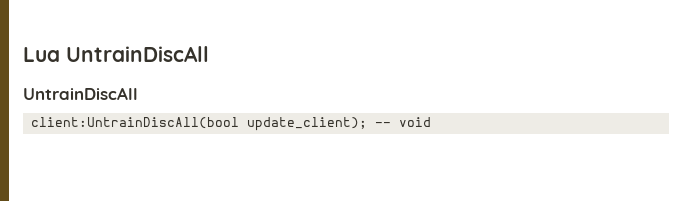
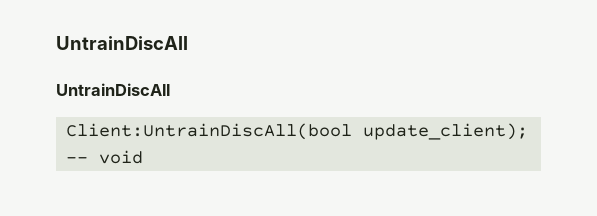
[23,47,60,62] Lua -> (56, 43) none
[31,117,240,129] client:UntrainDiscAll(bool -> [65,123,352,140] Client:UntrainDiscAll(bool

